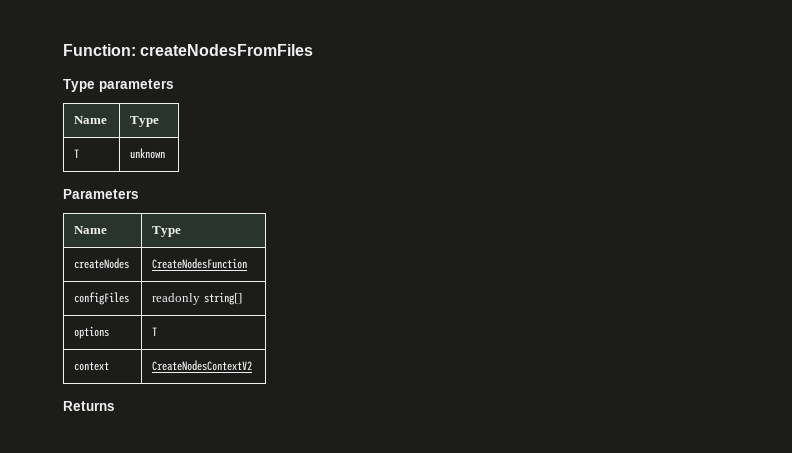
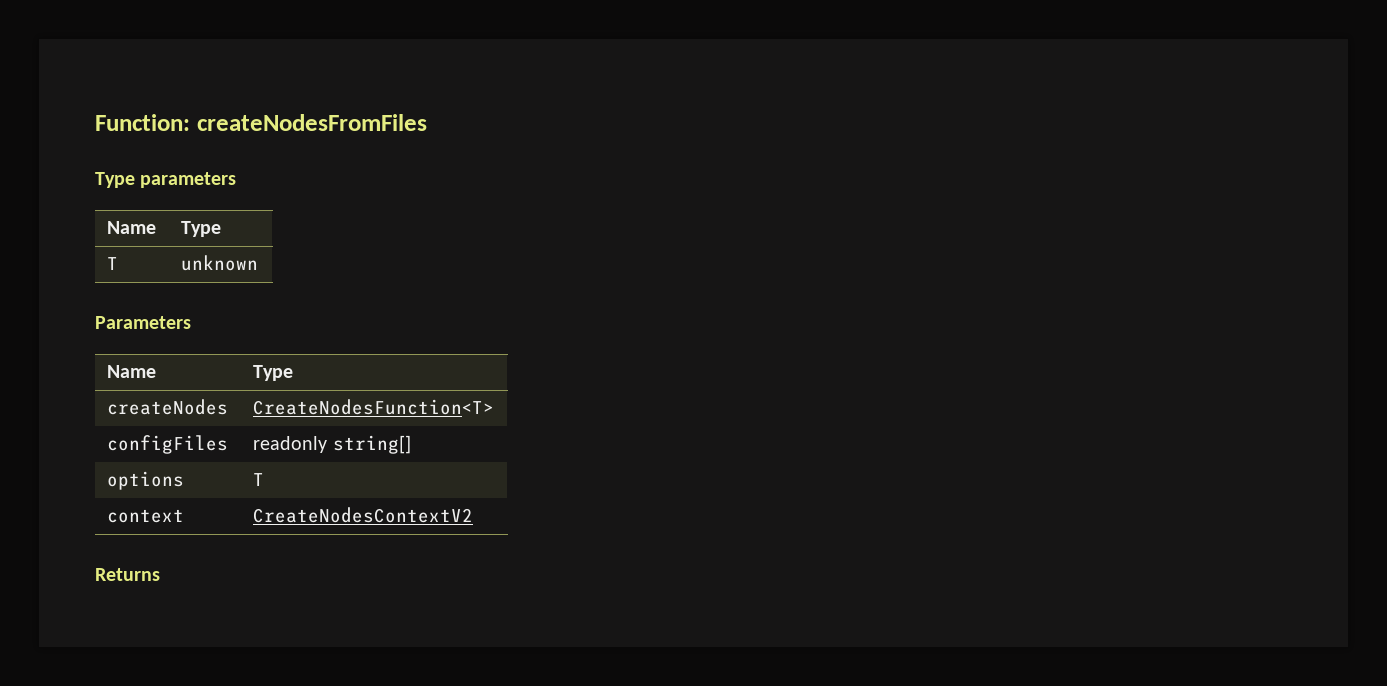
[152,258,248,269] CreateNodesFunction -> [253,399,494,415] CreateNodesFunction<T>

